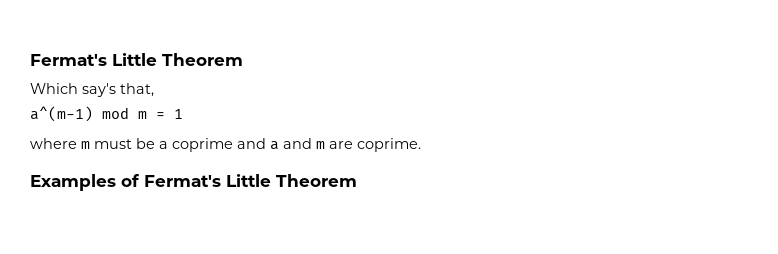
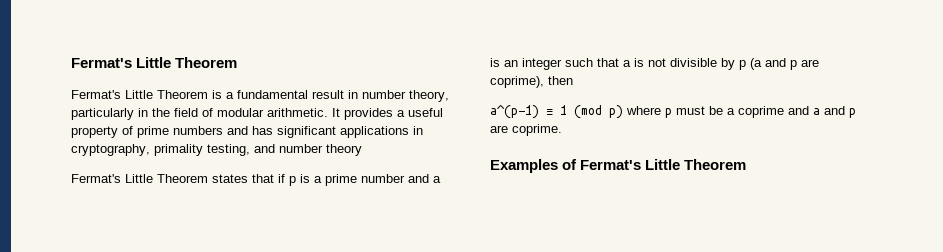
[30,83,154,97] [30,106,183,122] [30,138,90,149] Which say's that, // a^(m-1) mod m = 1 // where m -> [71,90,449,102] [71,108,443,120] [71,126,423,138] [71,144,362,156] [71,174,441,186] [490,58,819,70] [490,76,573,88] [490,105,672,119] Fermat's Little Theorem is a fundamental result in number theory, particularly in the field of modular arithmetic. It provides a useful property of prime numbers and has significant applications in cryptography, primality testing, and number theory // Fermat's Little Theorem states that if p is a prime number and a is an integer such that a is not divisible by p (a and p are coprime), then // a^(p−1) ≡ 1 (mod p) where p
[316,141,325,149] m -> [849,108,856,118] p

